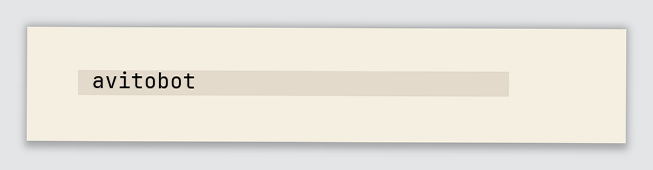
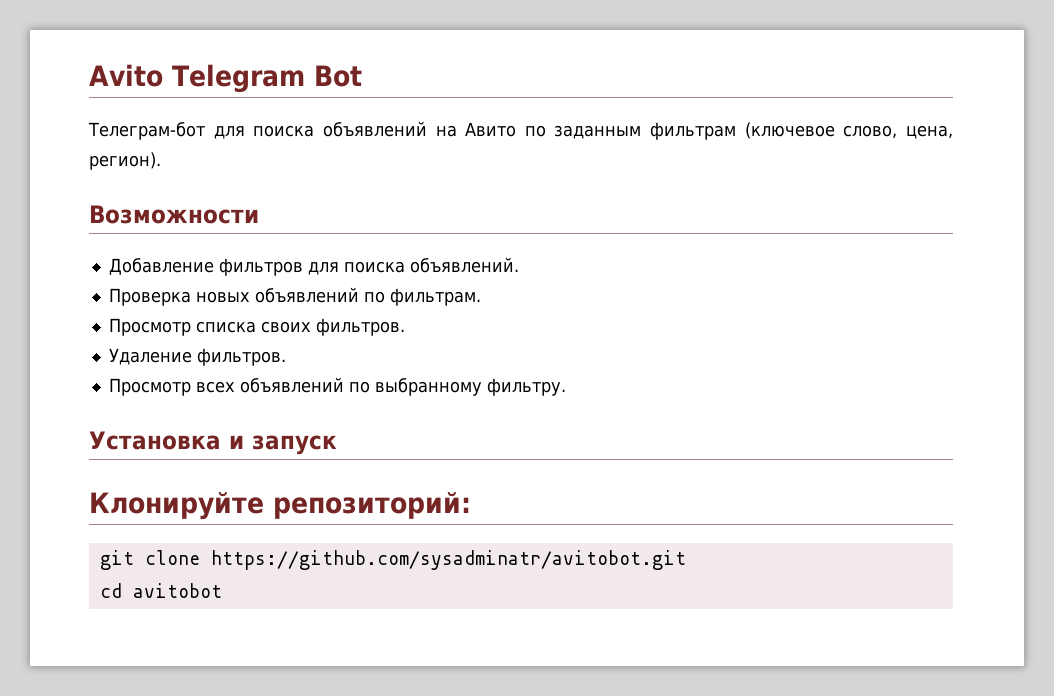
(90, 80) none -> [89,64,362,93] [88,121,953,140] [89,152,161,170] [89,205,259,224] [108,257,519,276] [108,287,481,306] [108,318,405,336] [108,348,286,366] [108,377,566,396] [89,431,337,455] [89,492,471,520] [99,550,686,570] [99,583,122,598] Avito Telegram Bot // Телеграм-бот для поиска объявлений на Авито по заданным фильтрам (ключевое слово, цена, регион). // Возможности // Добавление фильтров для поиска объявлений. // Проверка новых объявлений по фильтрам. // Просмотр списка своих фильтров. // Удаление фильтров. // Просмотр всех объявлений по выбранному фильтру. // Установка и запуск // Клонируйте репозиторий: // git clone https://github.com/sysadminatr/avitobot.git // cd

